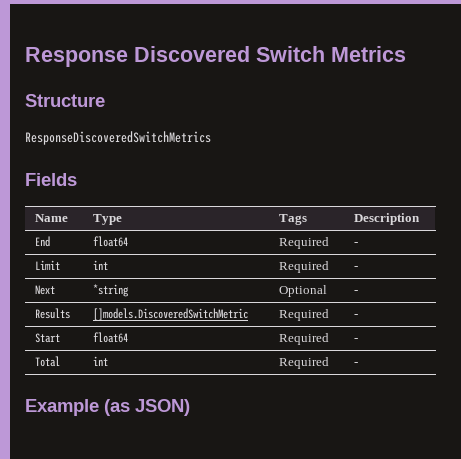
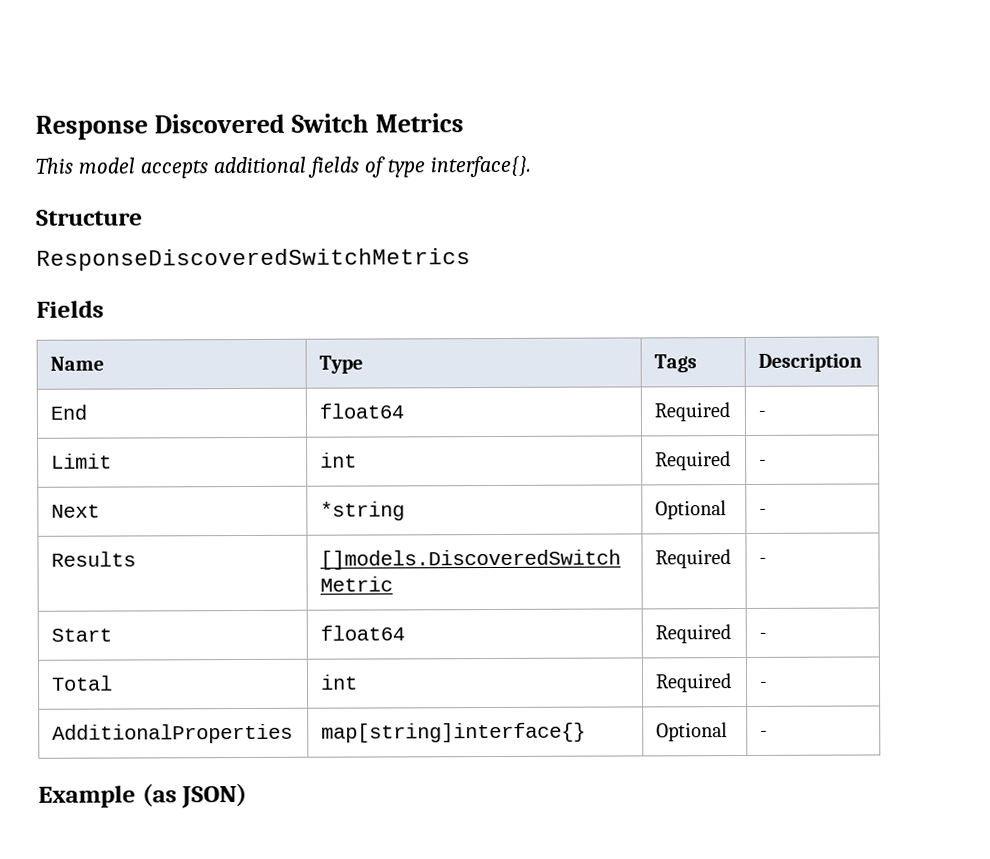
(406, 54) none -> [35,155,531,179] // This model accepts additional fields of type interface{}.
(358, 364) none -> [52,723,294,744] [321,722,587,743] [656,722,729,742] [760,730,769,737] // AdditionalProperties | map[string]interface{} | Optional | -

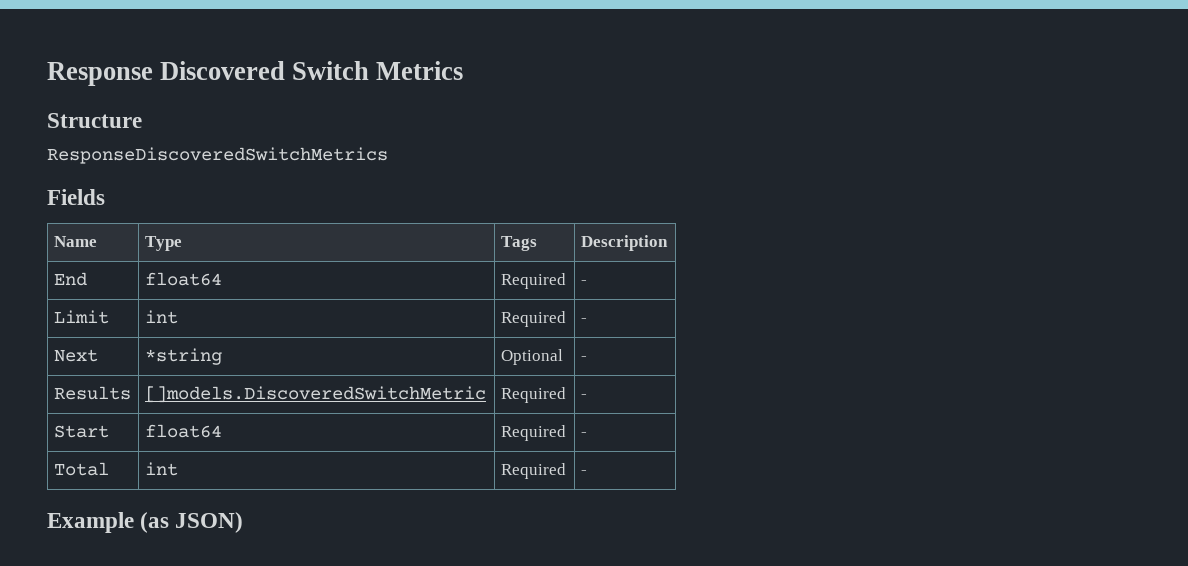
[35,155,531,179] // This model accepts additional fields of type interface{}. -> (464, 70) none
[52,723,294,744] [321,722,587,743] [656,722,729,742] [760,730,769,737] // AdditionalProperties | map[string]interface{} | Optional | - -> (587, 472) none

